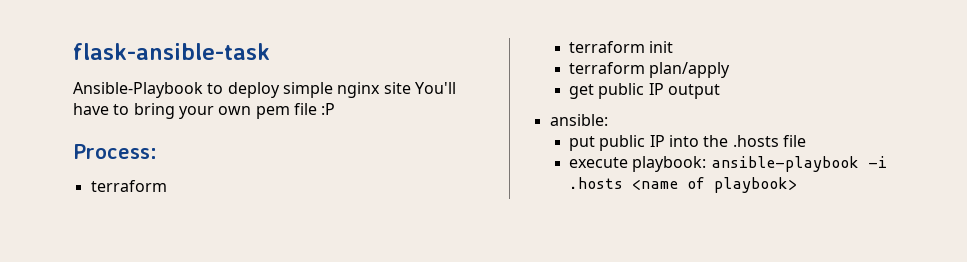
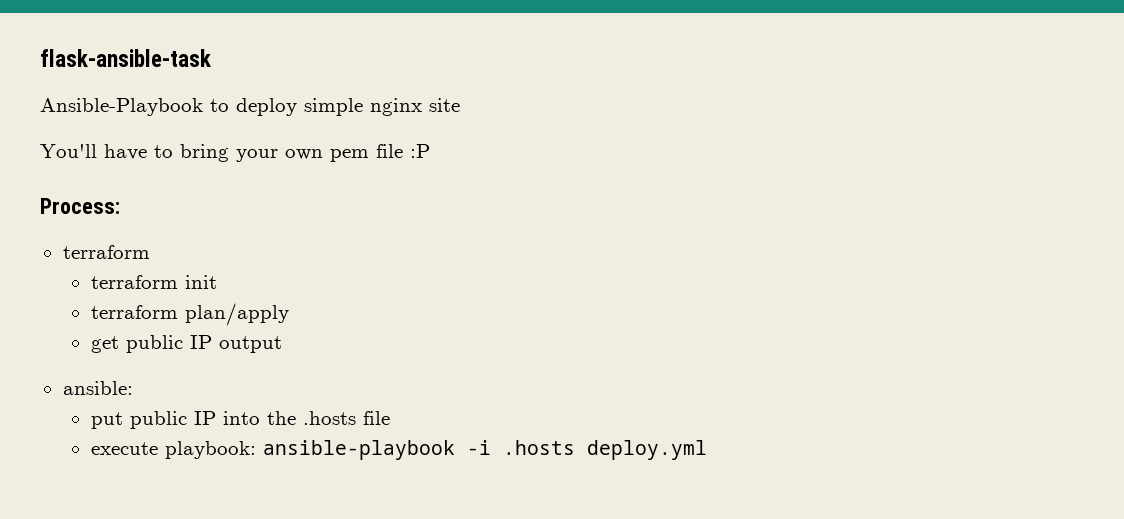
(411, 88) none -> (460, 105) //
[631,177,797,193] <name of playbook> -> [586,440,707,460] deploy.yml

